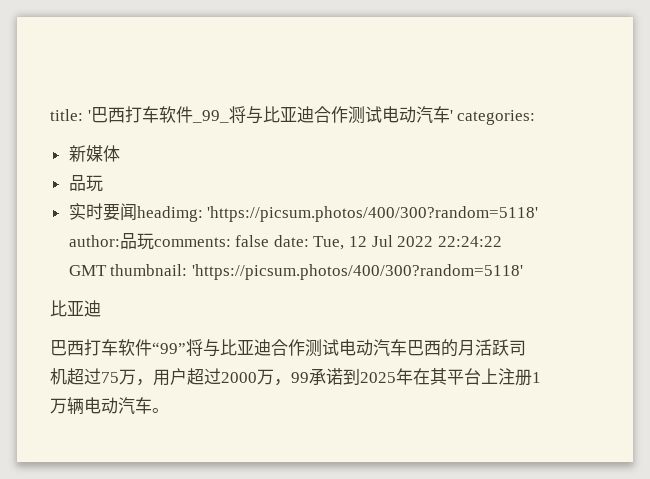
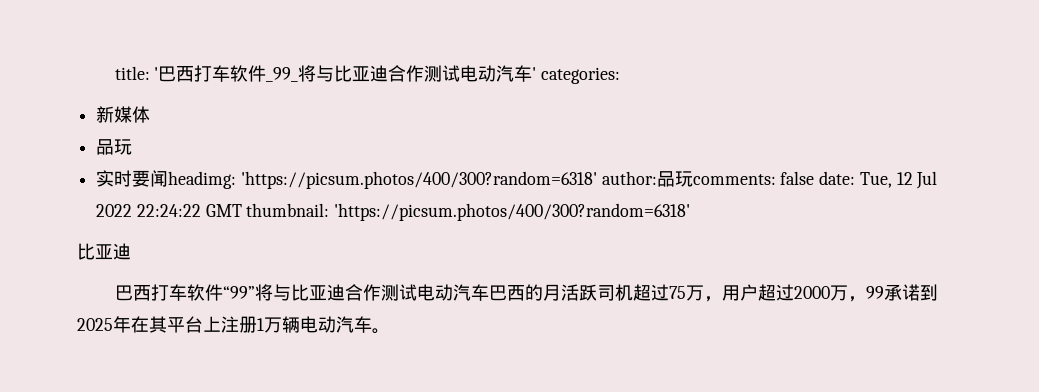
[207,206,539,222] 'https://picsum.photos/400/300?random=5118' -> [240,171,597,189] 'https://picsum.photos/400/300?random=6318'
[191,264,523,280] 'https://picsum.photos/400/300?random=5118' -> [334,203,691,221] 'https://picsum.photos/400/300?random=6318'

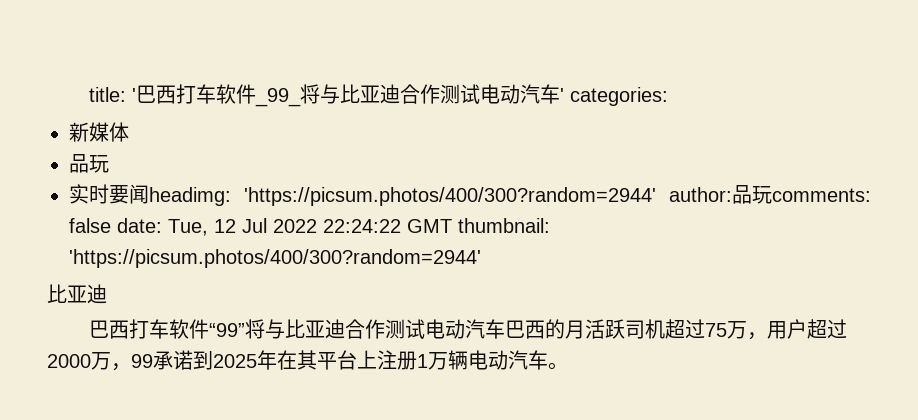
[240,171,597,189] 'https://picsum.photos/400/300?random=6318' -> [244,187,656,206] 'https://picsum.photos/400/300?random=2944'
[334,203,691,221] 'https://picsum.photos/400/300?random=6318' -> [69,249,481,268] 'https://picsum.photos/400/300?random=2944'

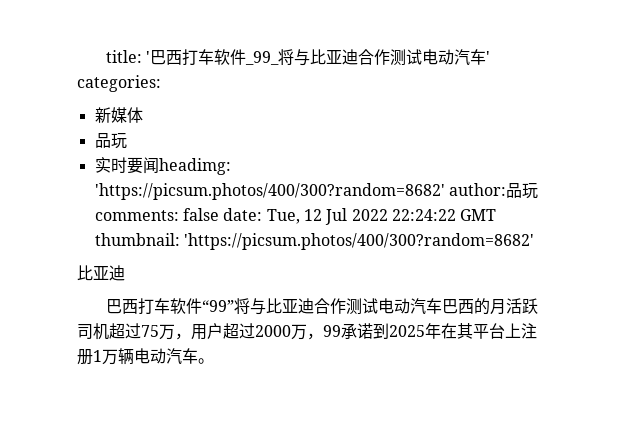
[244,187,656,206] 'https://picsum.photos/400/300?random=2944' -> [94,183,445,200] 'https://picsum.photos/400/300?random=8682'
[69,249,481,268] 'https://picsum.photos/400/300?random=2944' -> [183,233,534,250] 'https://picsum.photos/400/300?random=8682'

